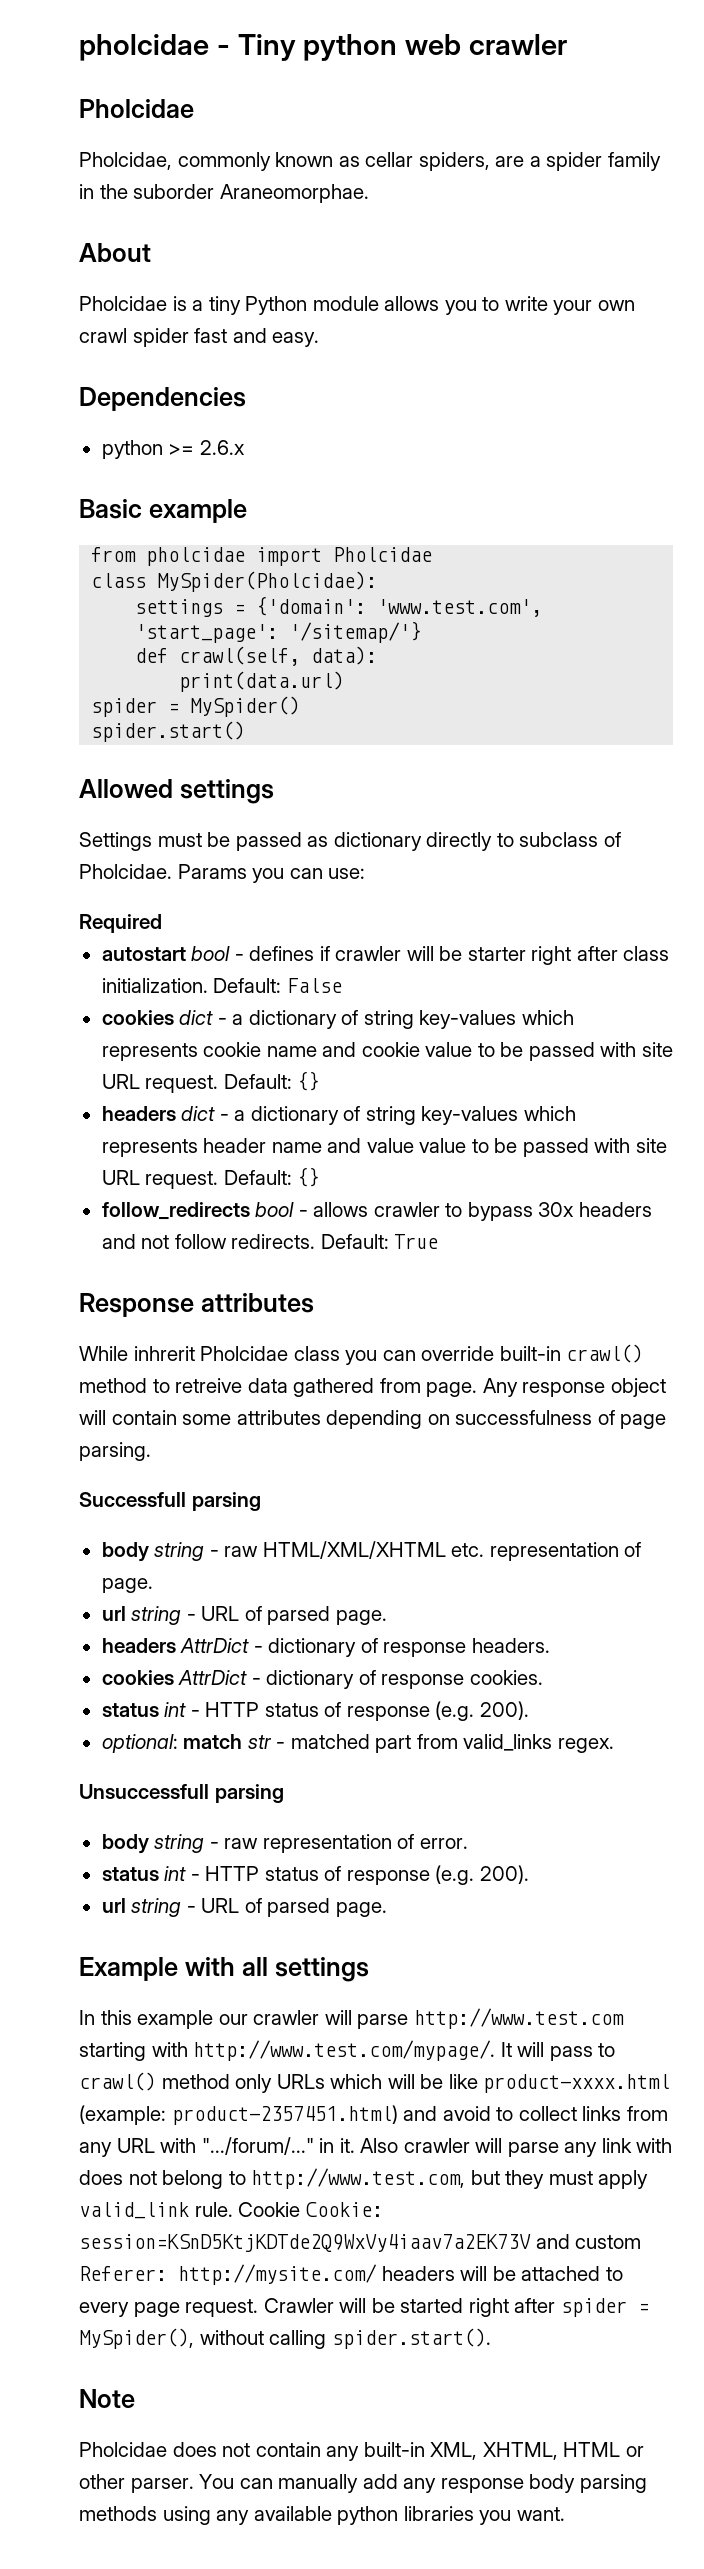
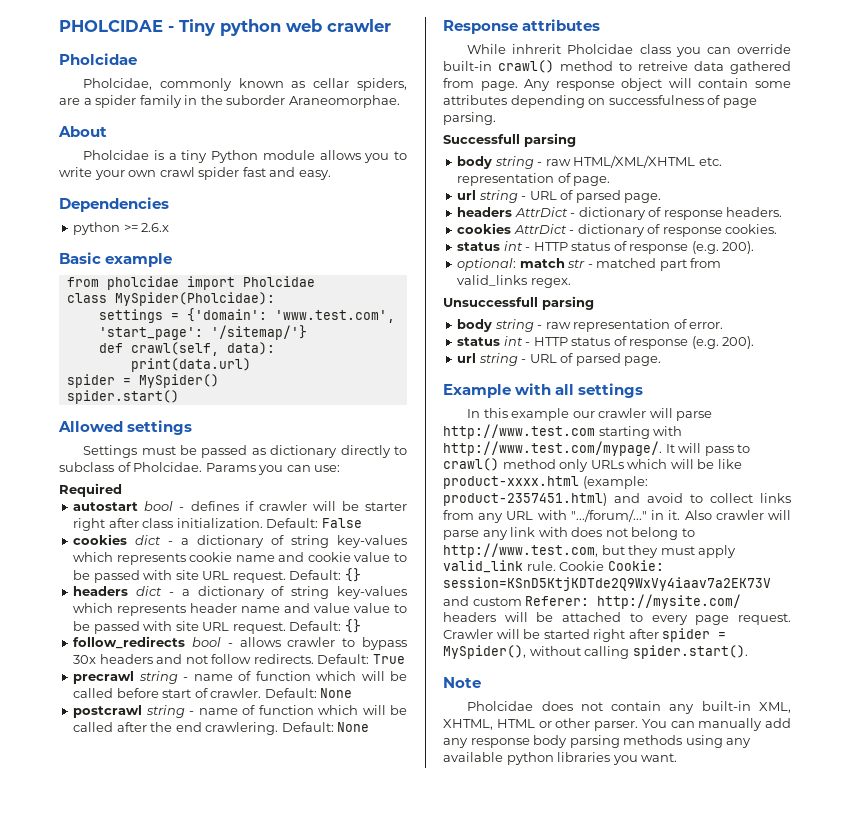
[79,34,209,61] pholcidae -> [59,20,163,32] PHOLCIDAE
(439, 1241) none -> [73,671,407,684] [73,688,353,698] [73,705,407,718] [73,722,370,735] // precrawl string - name of function which will be called before start of crawler. Default: None // postcrawl string - name of function which will be called after the end crawlering. Default: None

